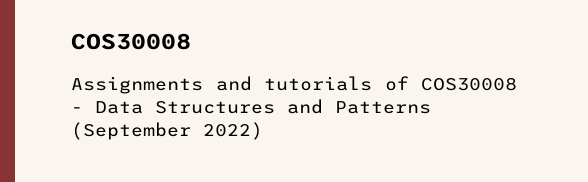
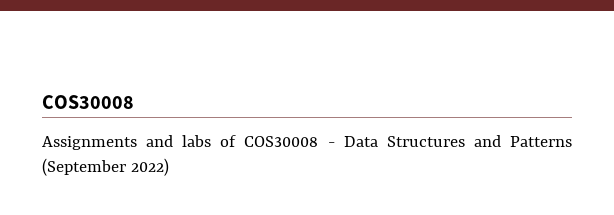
[264,76,372,91] tutorials -> [182,135,212,147] labs

